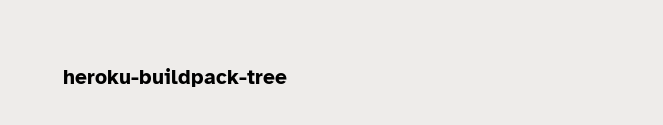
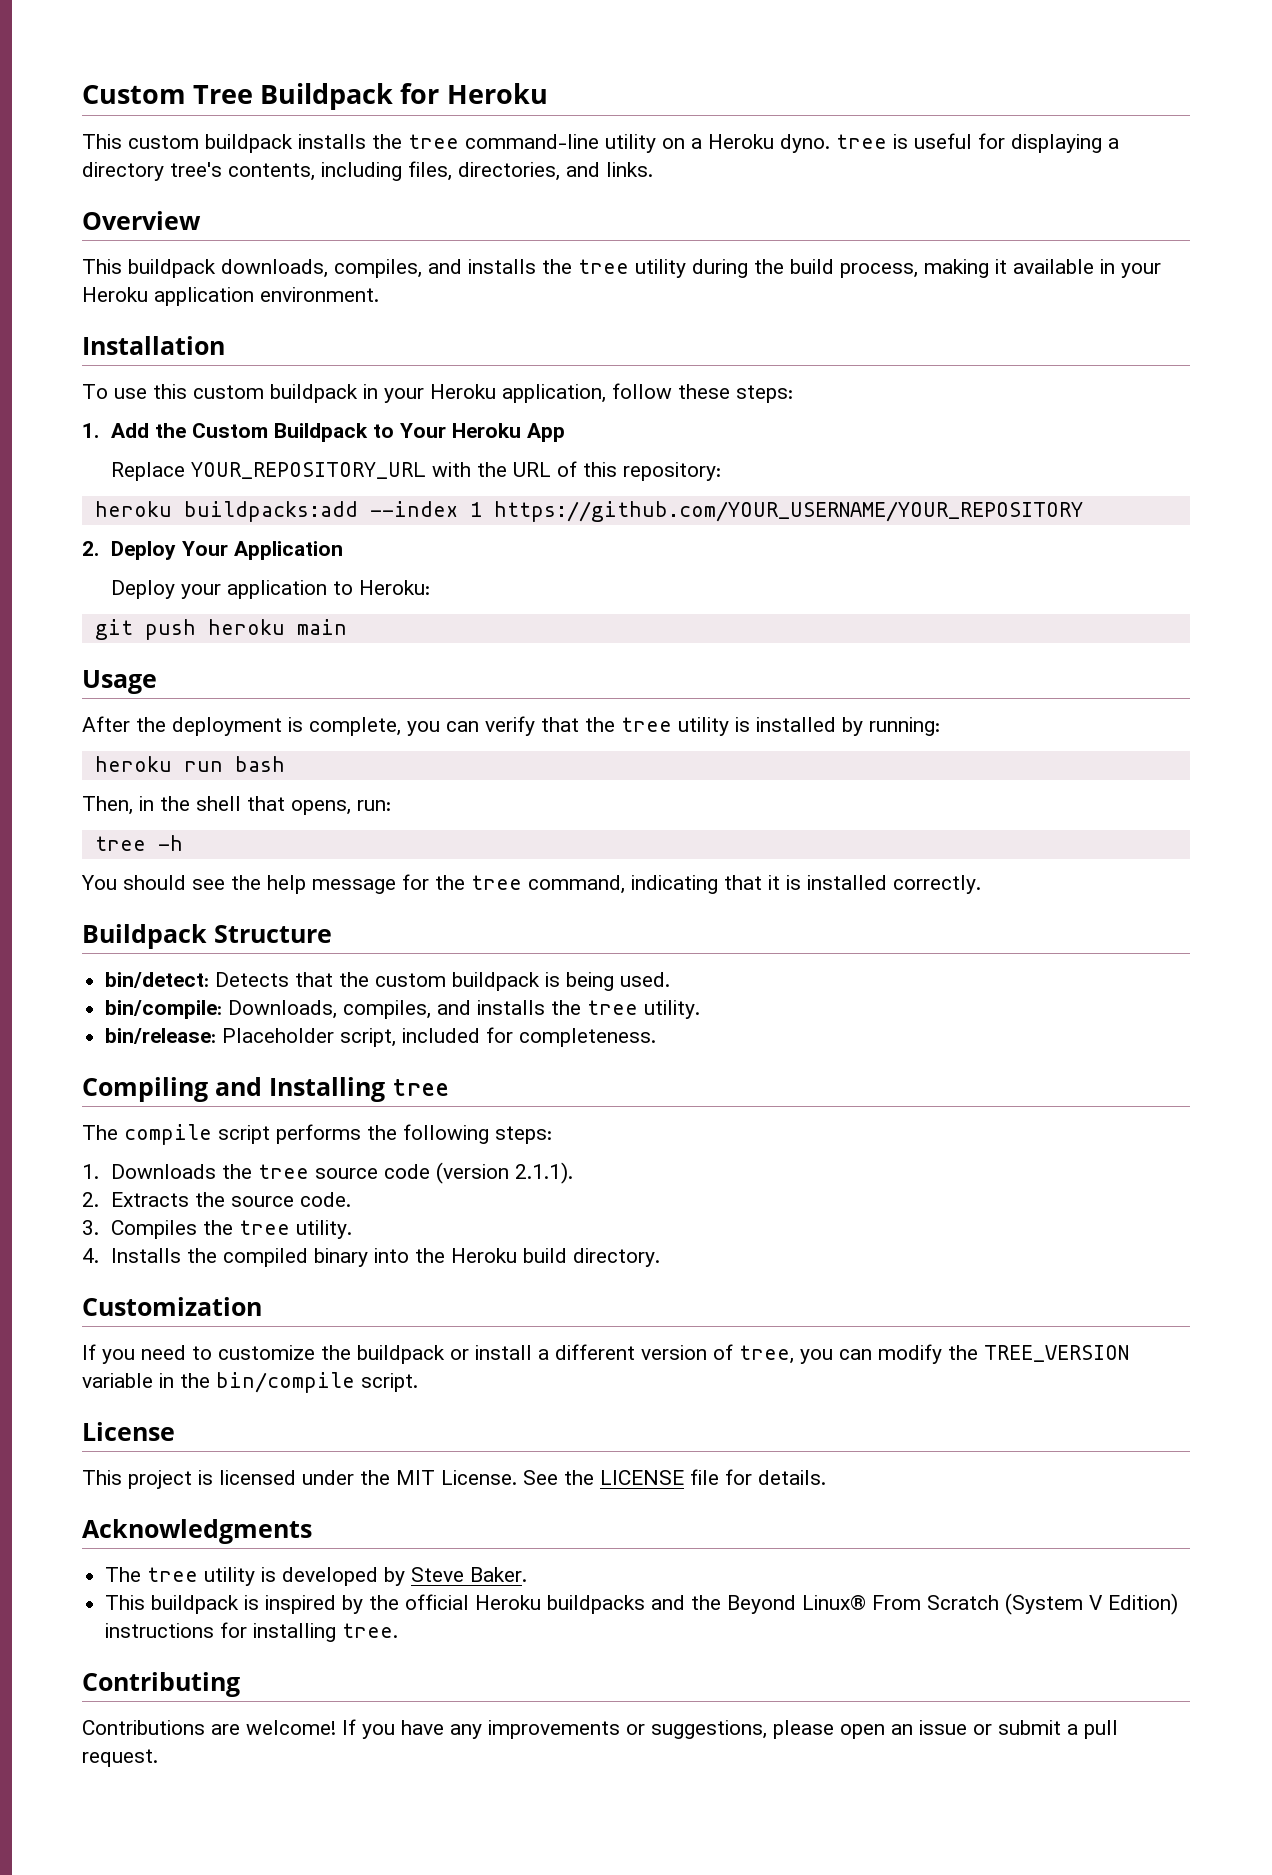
[63,68,287,87] heroku-buildpack-tree -> [82,83,548,110] [82,133,1119,153] [82,161,653,181] [82,211,201,230] [82,259,1161,278] [82,287,379,306] [82,336,225,355] [82,383,793,403] [82,423,566,442] [111,461,722,481] [94,501,1083,522] [82,541,344,560] [111,580,431,599] [94,619,347,640] [82,670,157,694] [82,716,940,736] [94,756,285,772] [82,796,391,815] [94,835,183,851] [81,874,981,894] [82,924,332,949] [105,972,671,991] [105,1000,701,1019] [105,1027,657,1047] [82,1077,449,1102] [82,1124,552,1145] [82,1162,574,1184] [82,1192,352,1207] [82,1220,353,1239] [82,1248,661,1267] [82,1297,262,1316] [82,1344,1129,1364] [82,1372,418,1393] [82,1422,175,1441] [82,1469,826,1489] [82,1519,312,1544] [105,1567,528,1586] [105,1593,1179,1615] [105,1622,399,1642] [82,1672,240,1697] [82,1719,1118,1739] [82,1749,158,1767] Custom Tree Buildpack for Heroku // This custom buildpack installs the tree command-line utility on a Heroku dyno. tree is useful for displaying a directory tree's contents, including files, directories, and links. // Overview // This buildpack downloads, compiles, and installs the tree utility during the build process, making it available in your Heroku application environment. // Installation // To use this custom buildpack in your Heroku application, follow these steps: // 1. Add the Custom Buildpack to Your Heroku App // Replace YOUR_REPOSITORY_URL with the URL of this repository: // heroku buildpacks:add --index 1 https://github.com/YOUR_USERNAME/YOUR_REPOSITORY // 2. Deploy Your Application // Deploy your application to Heroku: // git push heroku main // Usage // After the deployment is complete, you can verify that the tree utility is installed by running: // heroku run bash // Then, in the shell that opens, run: // tree -h // You should see the help message for the tree command, indicating that it is installed correctly. // Buildpack Structure // bin/detect: Detects that the custom buildpack is being used. // bin/compile: Downloads, compiles, and installs the tree utility. // bin/release: Placeholder script, included for completeness. // Compiling and Installing tree // The compile script performs the following steps: // 1. Downloads the tree source code (version 2.1.1). // 2. Extracts the source code. // 3. Compiles the tree utility. // 4. Installs the compiled binary into the Heroku build directory. // Customization // If you need to customize the buildpack or install a different version of tree, you can modify the TREE_VERSION variable in the bin/compile script. // License // This project is licensed under the MIT License. See the LICENSE file for details. // Acknowledgments // The tree utility is developed by Steve Baker. // This buildpack is inspired by the official Heroku buildpacks and the Beyond Linux® From Scratch (System V Edition) instructions for installing tree. // Contributing // Contributions are welcome! If you have any improvements or suggestions, please open an issue or submit a pull request.

